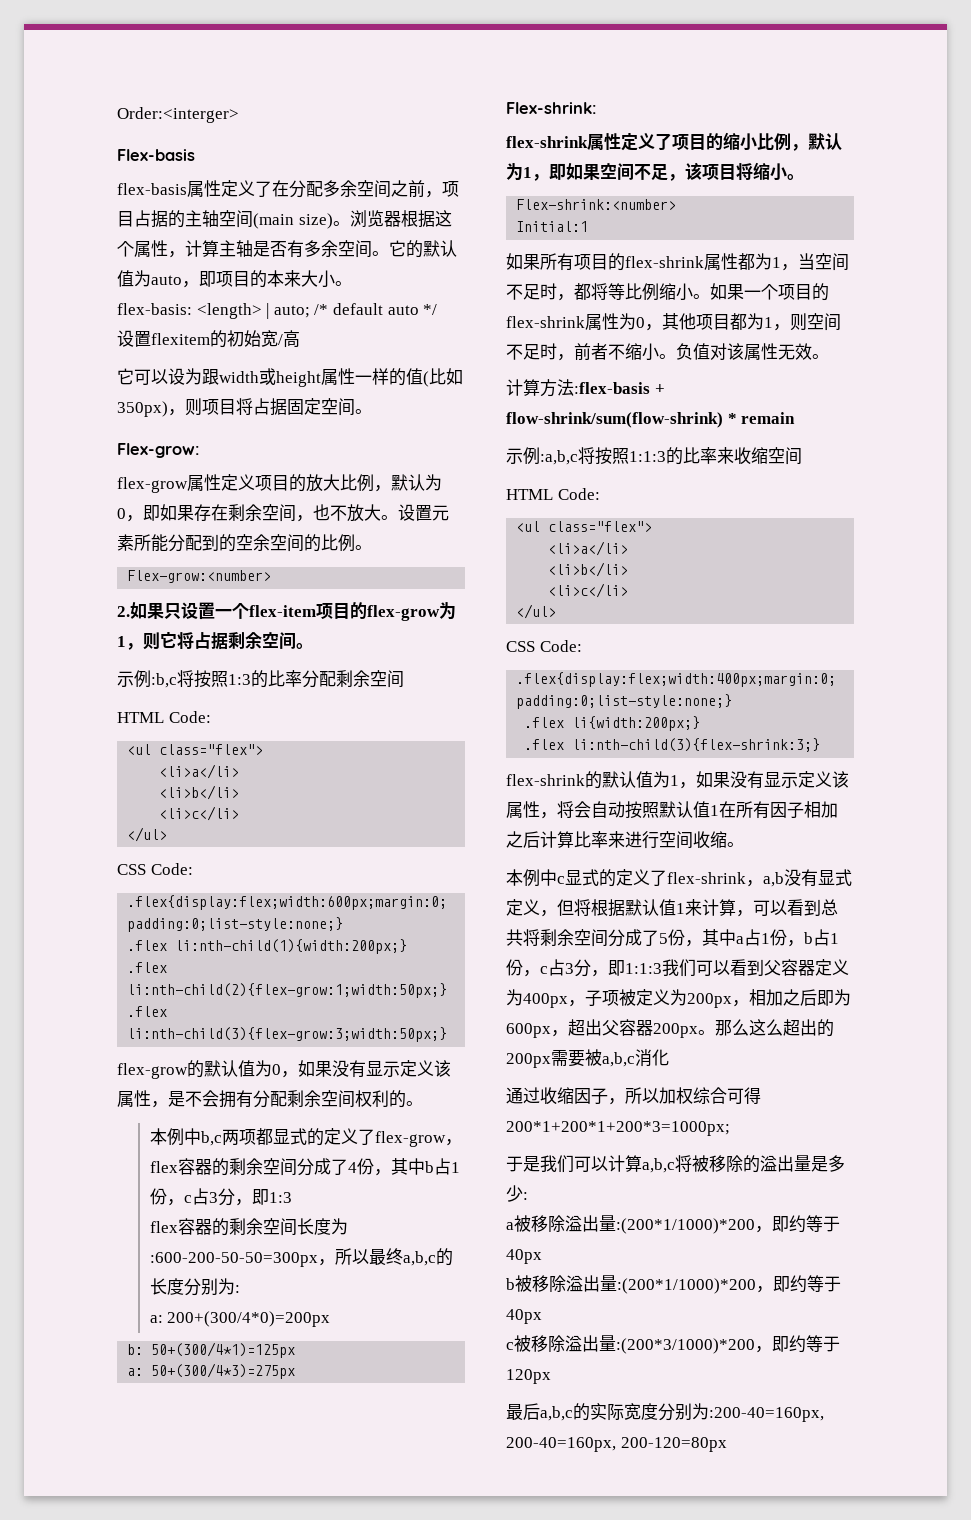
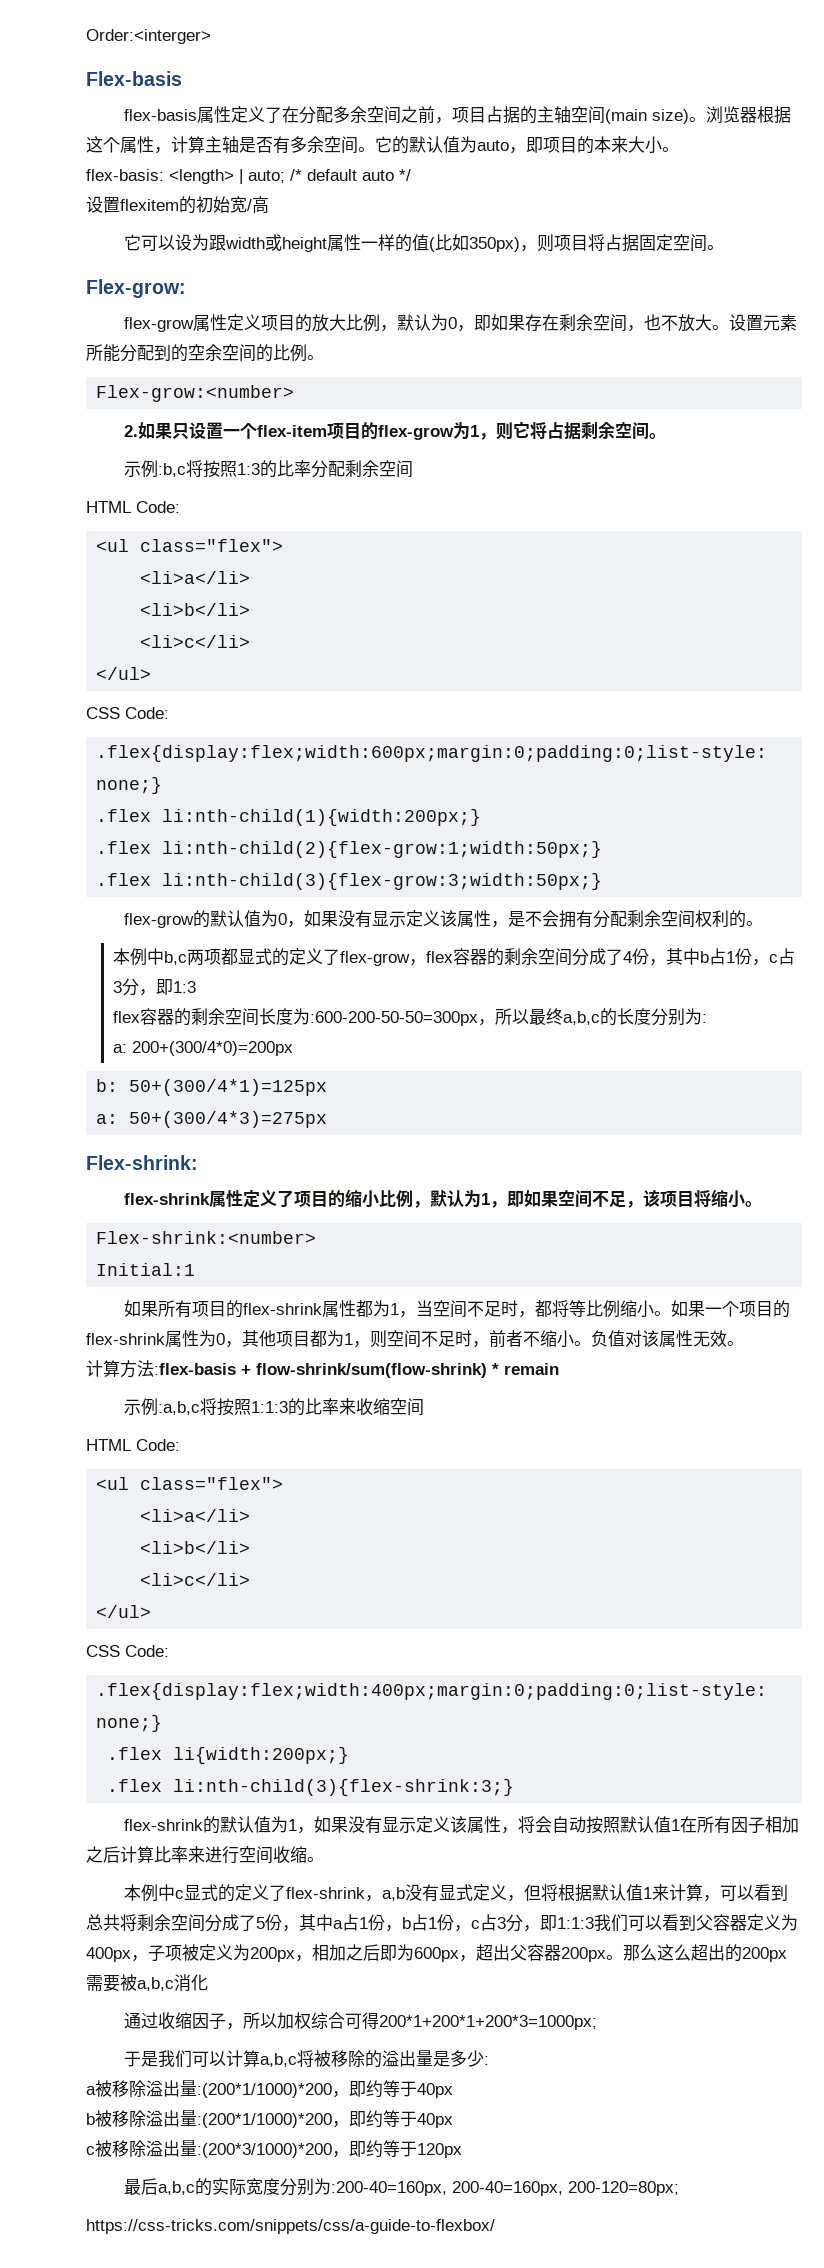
[620,1437,727,1452] 200-120=80px -> [568,2181,680,2196] [86,2219,495,2234] 200-120=80px; // https://css-tricks.com/snippets/css/a-guide-to-flexbox/

